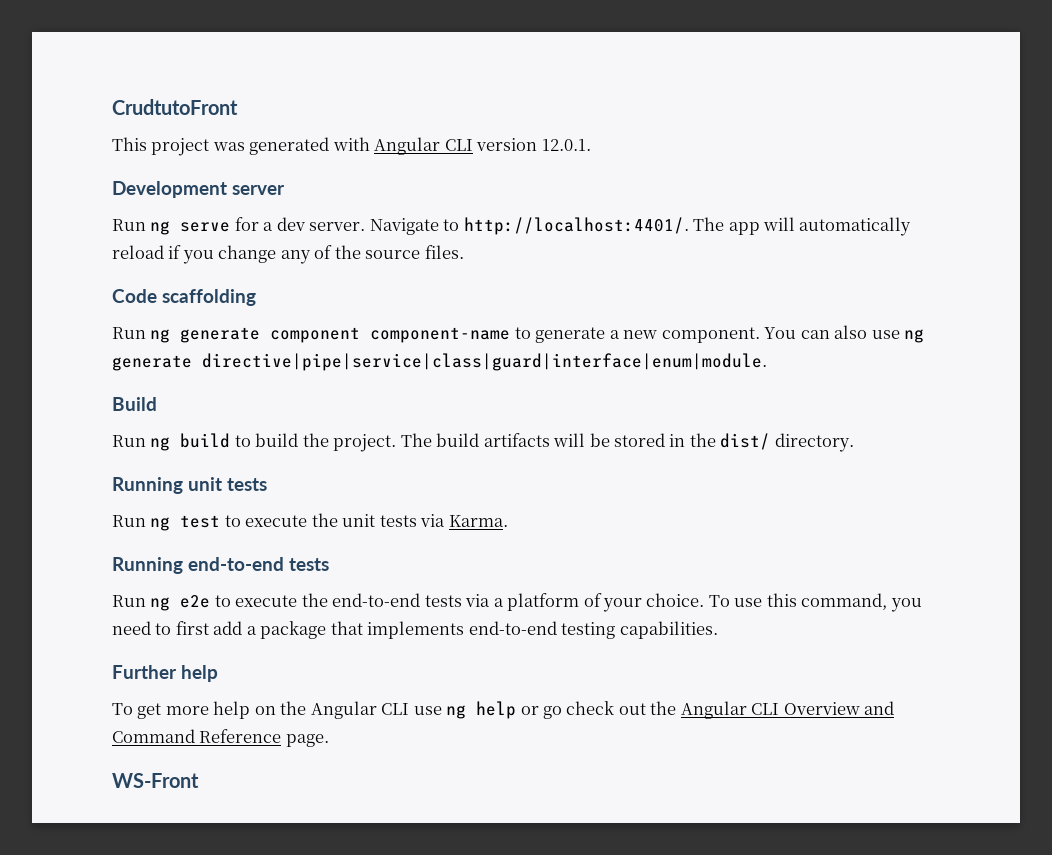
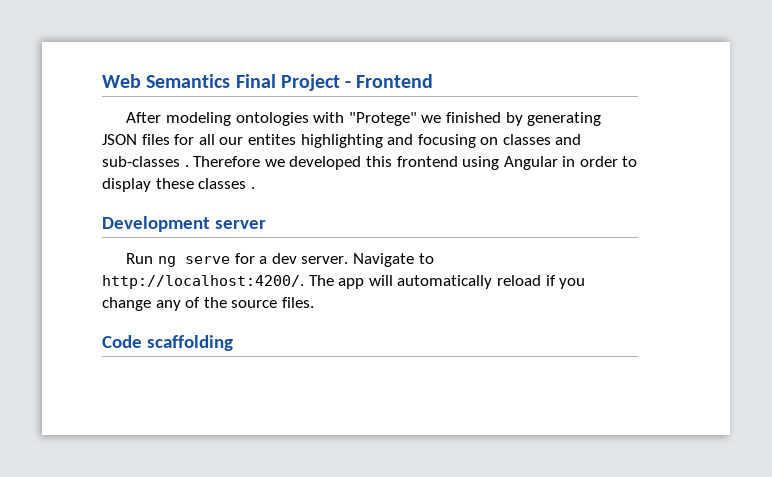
[112,99,238,115] [112,137,591,156] CrudtutoFront // This project was generated with Angular CLI version 12.0.1. -> [102,74,434,91] [126,112,602,126] [102,134,582,148] [102,156,638,170] [102,178,255,192] Web Semantics Final Project - Frontend // After modeling ontologies with "Protege" we finished by generating JSON files for all our entites highlighting and focusing on classes and sub-classes . Therefore we developed this frontend using Angular in order to display these classes .
[463,217,689,235] http://localhost:4401/. -> [102,275,304,289] http://localhost:4200/.
[112,325,925,343] [112,353,767,371] [112,397,157,411] [112,433,854,452] [112,477,267,494] [112,513,508,531] [112,557,329,574] [112,593,922,612] [112,621,718,639] [112,665,218,682] [112,701,895,719] [112,729,329,747] [112,773,199,788] // Run ng generate component component-name to generate a new component. You can also use ng generate directive|pipe|service|class|guard|interface|enum|module. // Build // Run ng build to build the project. The build artifacts will be stored in the dist/ directory. // Running unit tests // Run ng test to execute the unit tests via Karma. // Running end-to-end tests // Run ng e2e to execute the end-to-end tests via a platform of your choice. To use this command, you need to first add a package that implements end-to-end testing capabilities. // Further help // To get more help on the Angular CLI use ng help or go check out the Angular CLI Overview and Command Reference page. // WS-Front -> (233, 343) none

